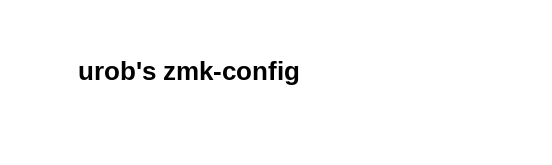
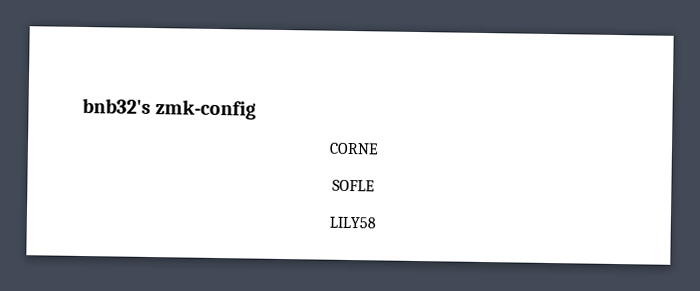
[78,61,156,80] urob's -> [82,97,151,115] bnb32's
(301, 73) none -> [328,142,379,155] [331,179,375,192] [328,216,376,229] // CORNE // SOFLE // LILY58

